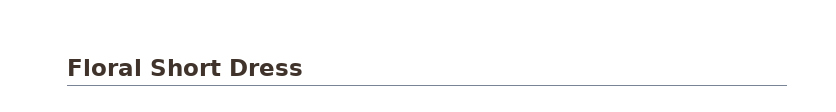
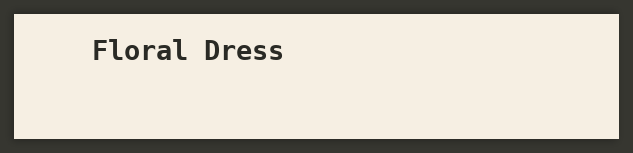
[150,59,221,76] Short -> (188, 49) none

